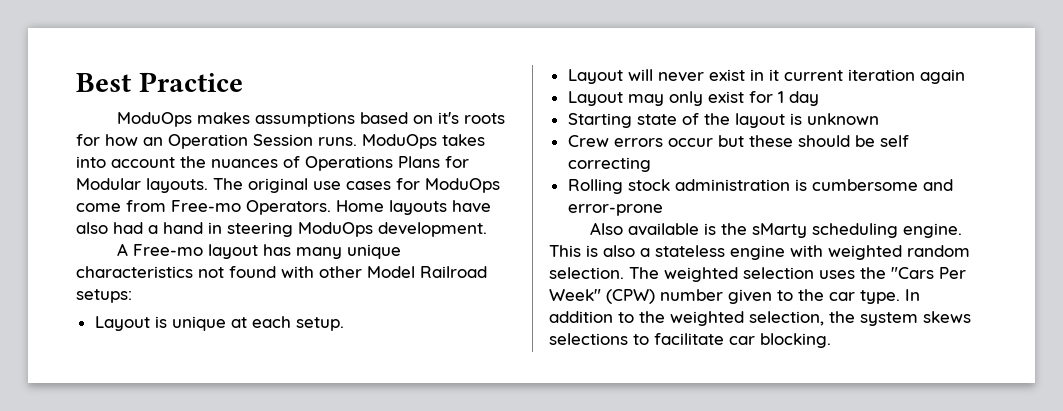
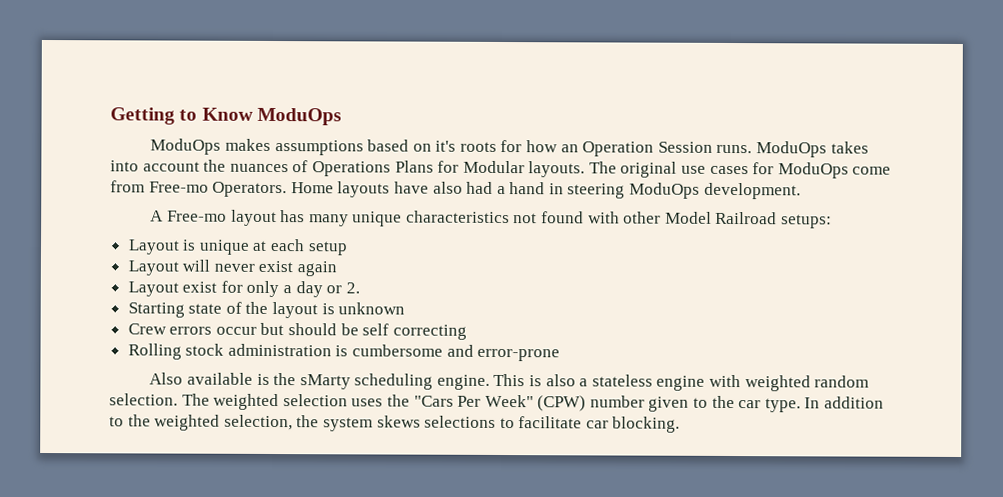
[76,72,243,92] Best Practice -> [110,107,342,126] Getting to Know ModuOps
[295,317,344,331] setup. -> [307,241,348,256] setup
[749,69,965,84] [567,91,784,106] in it current iteration again // Layout may only exist for 1 -> [297,261,338,277] [127,280,293,298] again // Layout exist for only a
(819, 98) none -> [326,282,360,294] or 2.
[748,135,793,147] these -> (285, 329) none

